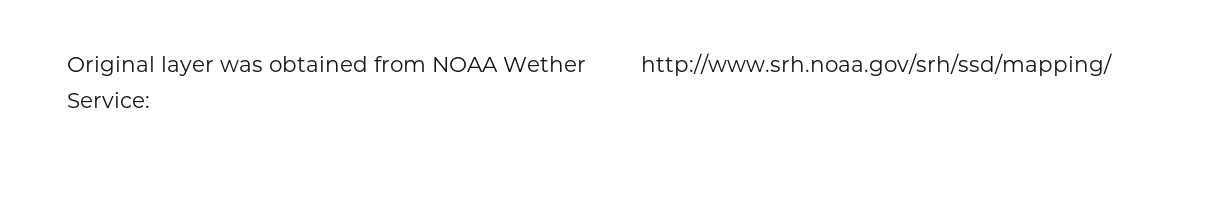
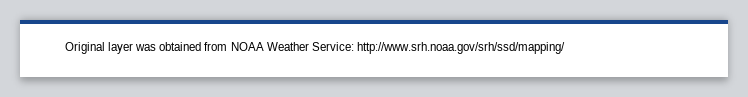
[503,56,586,72] Wether -> [266,42,309,51] Weather

